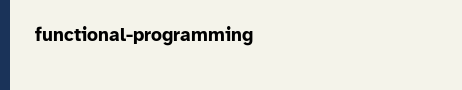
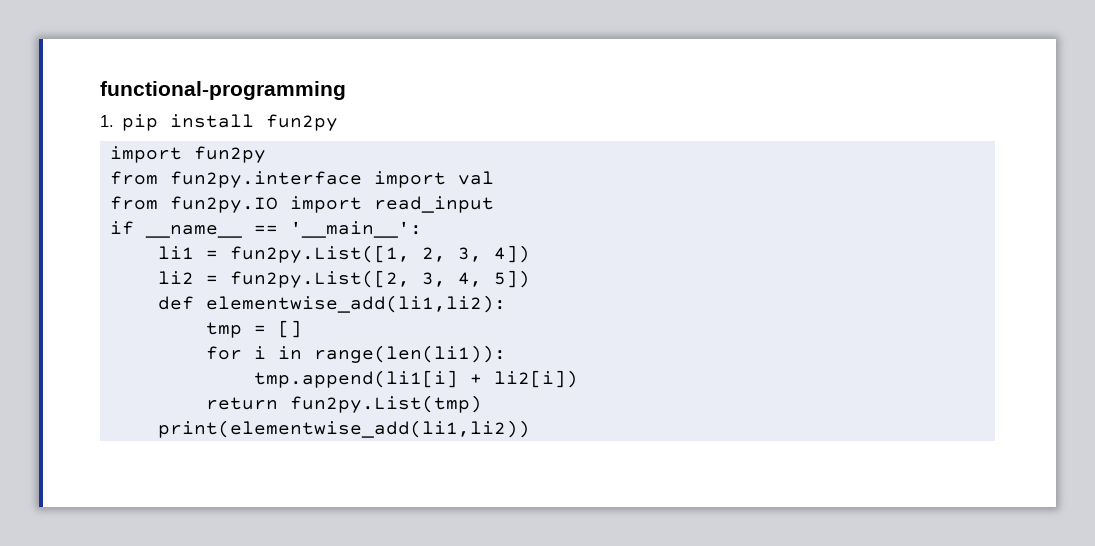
(253, 36) none -> [100,114,339,131] [109,146,266,163] [109,171,494,188] [109,196,494,213] [109,221,422,238] [157,245,530,263] [157,270,530,288] [157,295,506,313] [205,320,302,338] [205,345,506,363] [253,370,578,388] [205,395,482,413] [157,420,530,438] // 1. pip install fun2py // import fun2py // from fun2py.interface import val // from fun2py.IO import read_input // if __name__ == '__main__': // li1 = fun2py.List([1, 2, 3, 4]) // li2 = fun2py.List([2, 3, 4, 5]) // def elementwise_add(li1,li2): // tmp = [] // for i in range(len(li1)): // tmp.append(li1[i] + li2[i]) // return fun2py.List(tmp) // print(elementwise_add(li1,li2))

